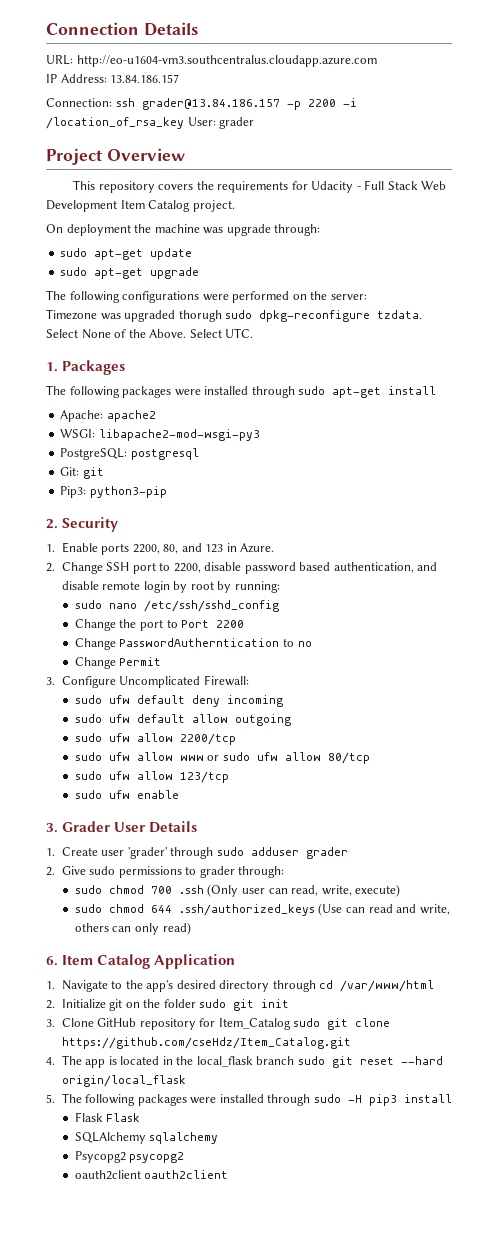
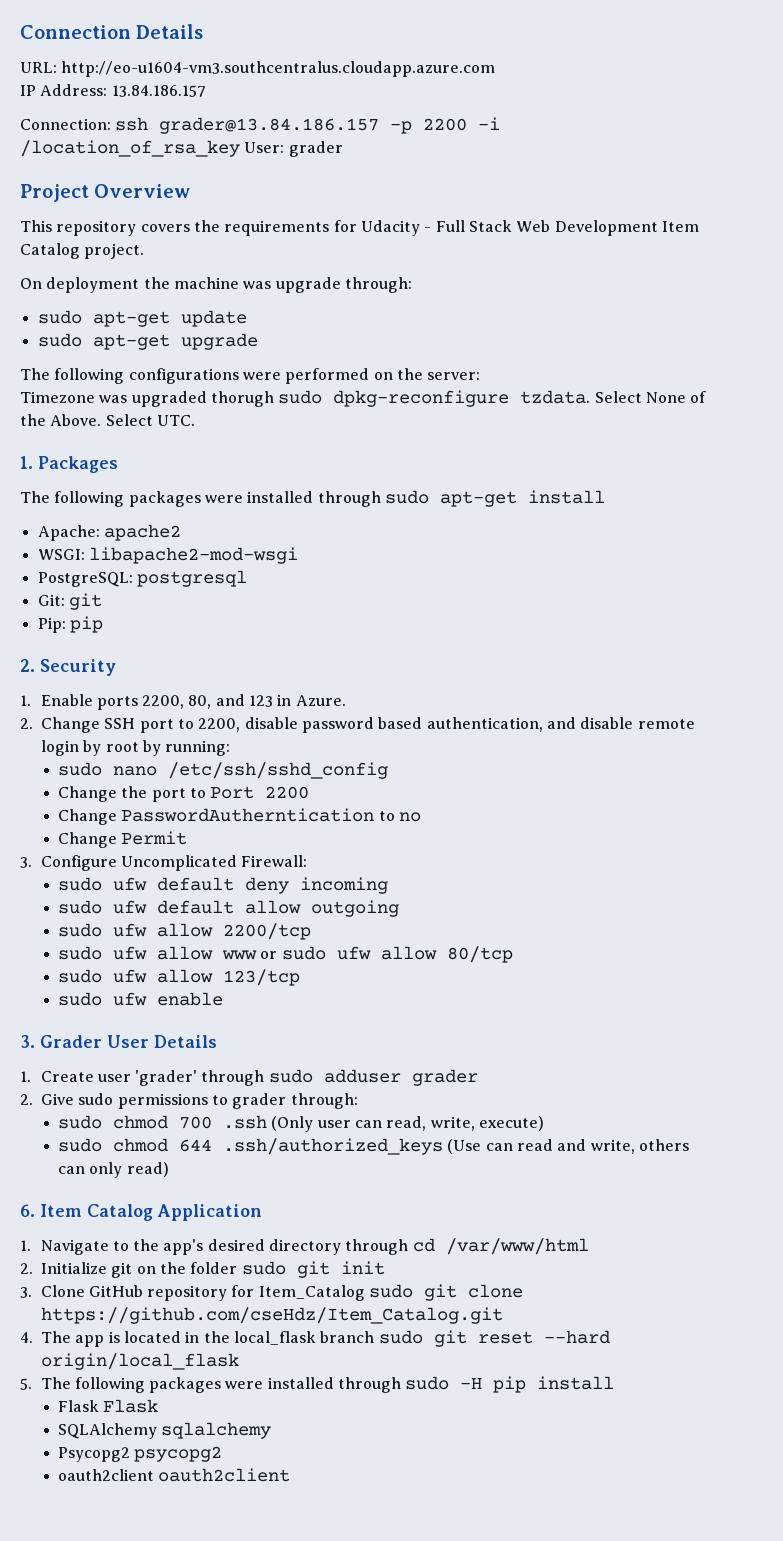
[98,429,260,441] libapache2-mod-wsgi-py3 -> [88,547,298,564] libapache2-mod-wsgi
[60,486,167,498] Pip3: python3-pip -> [37,616,103,633] Pip: pip
[368,1094,397,1106] pip3 -> [493,1376,527,1393] pip

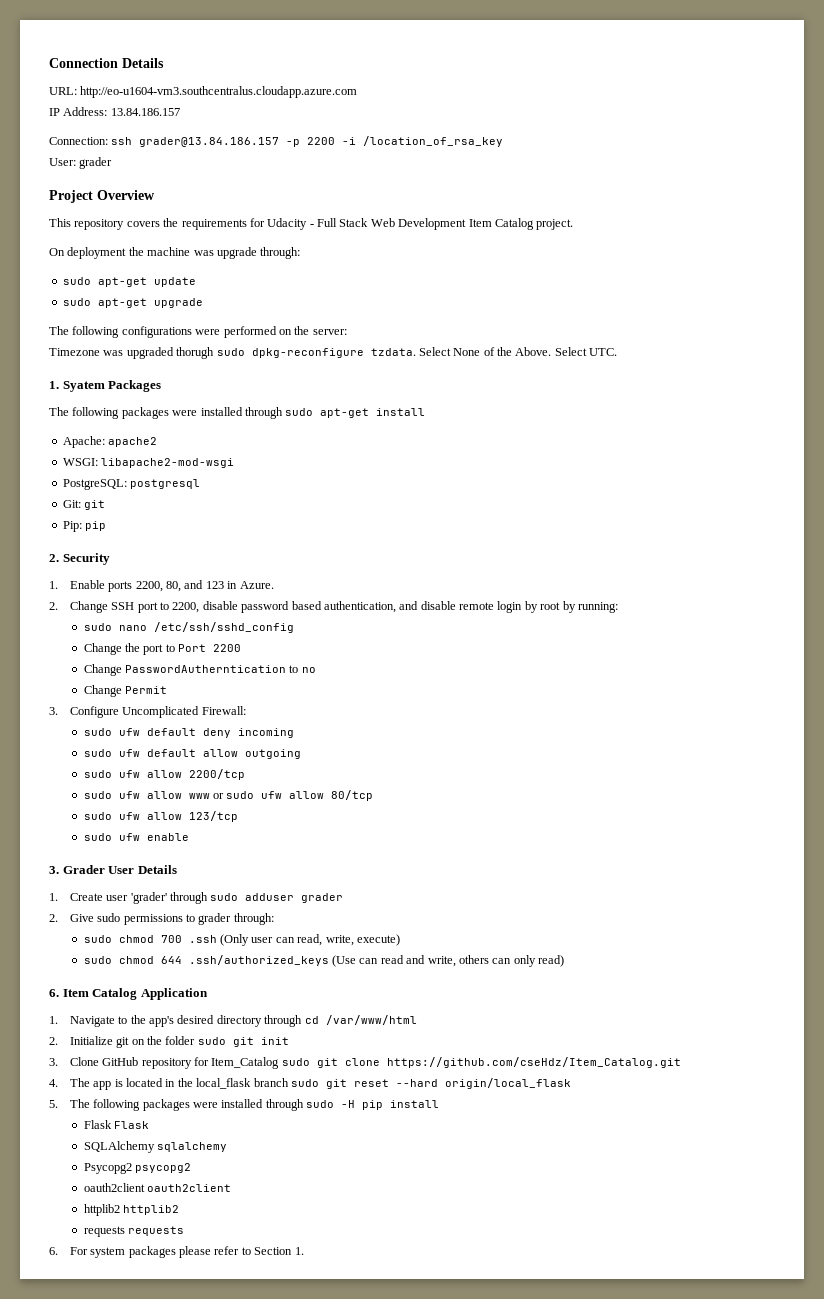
(240, 148) none -> (504, 141) //
(33, 462) none -> [62,381,105,392] Syatem
(291, 1475) none -> [83,1204,180,1216] [83,1226,185,1237] [49,1246,304,1258] // httplib2 httplib2 // requests requests // 6. For system packages please refer to Section 1.

